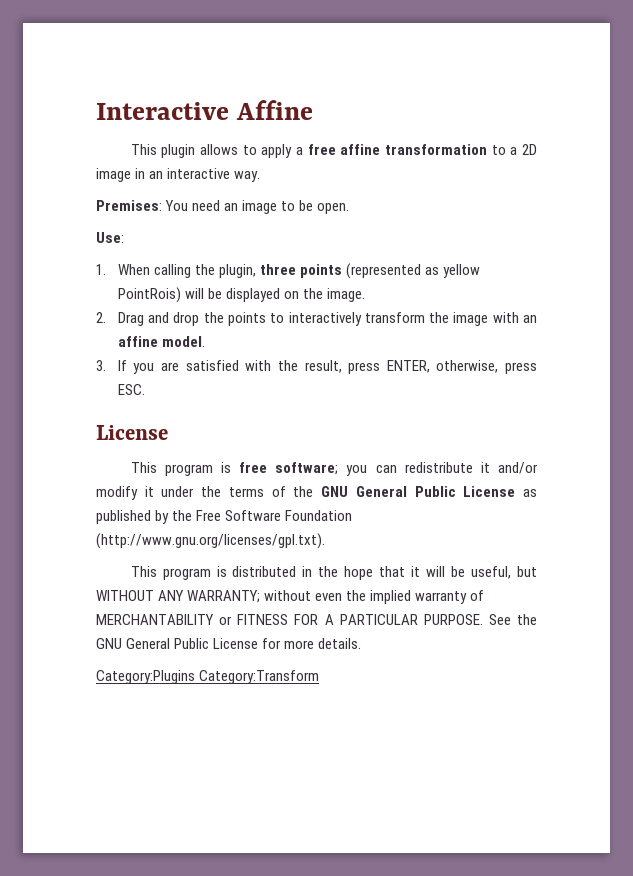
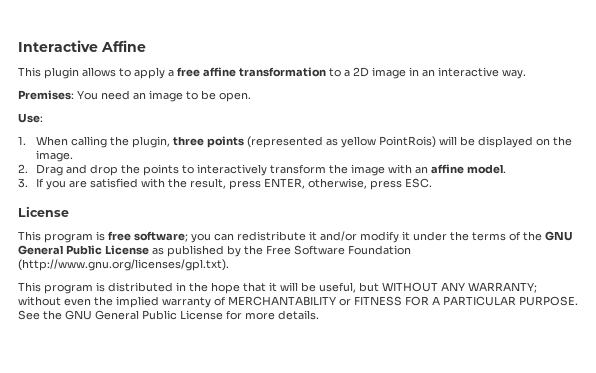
[96,670,320,684] // Category:Plugins Category:Transform -> (319, 315) none

